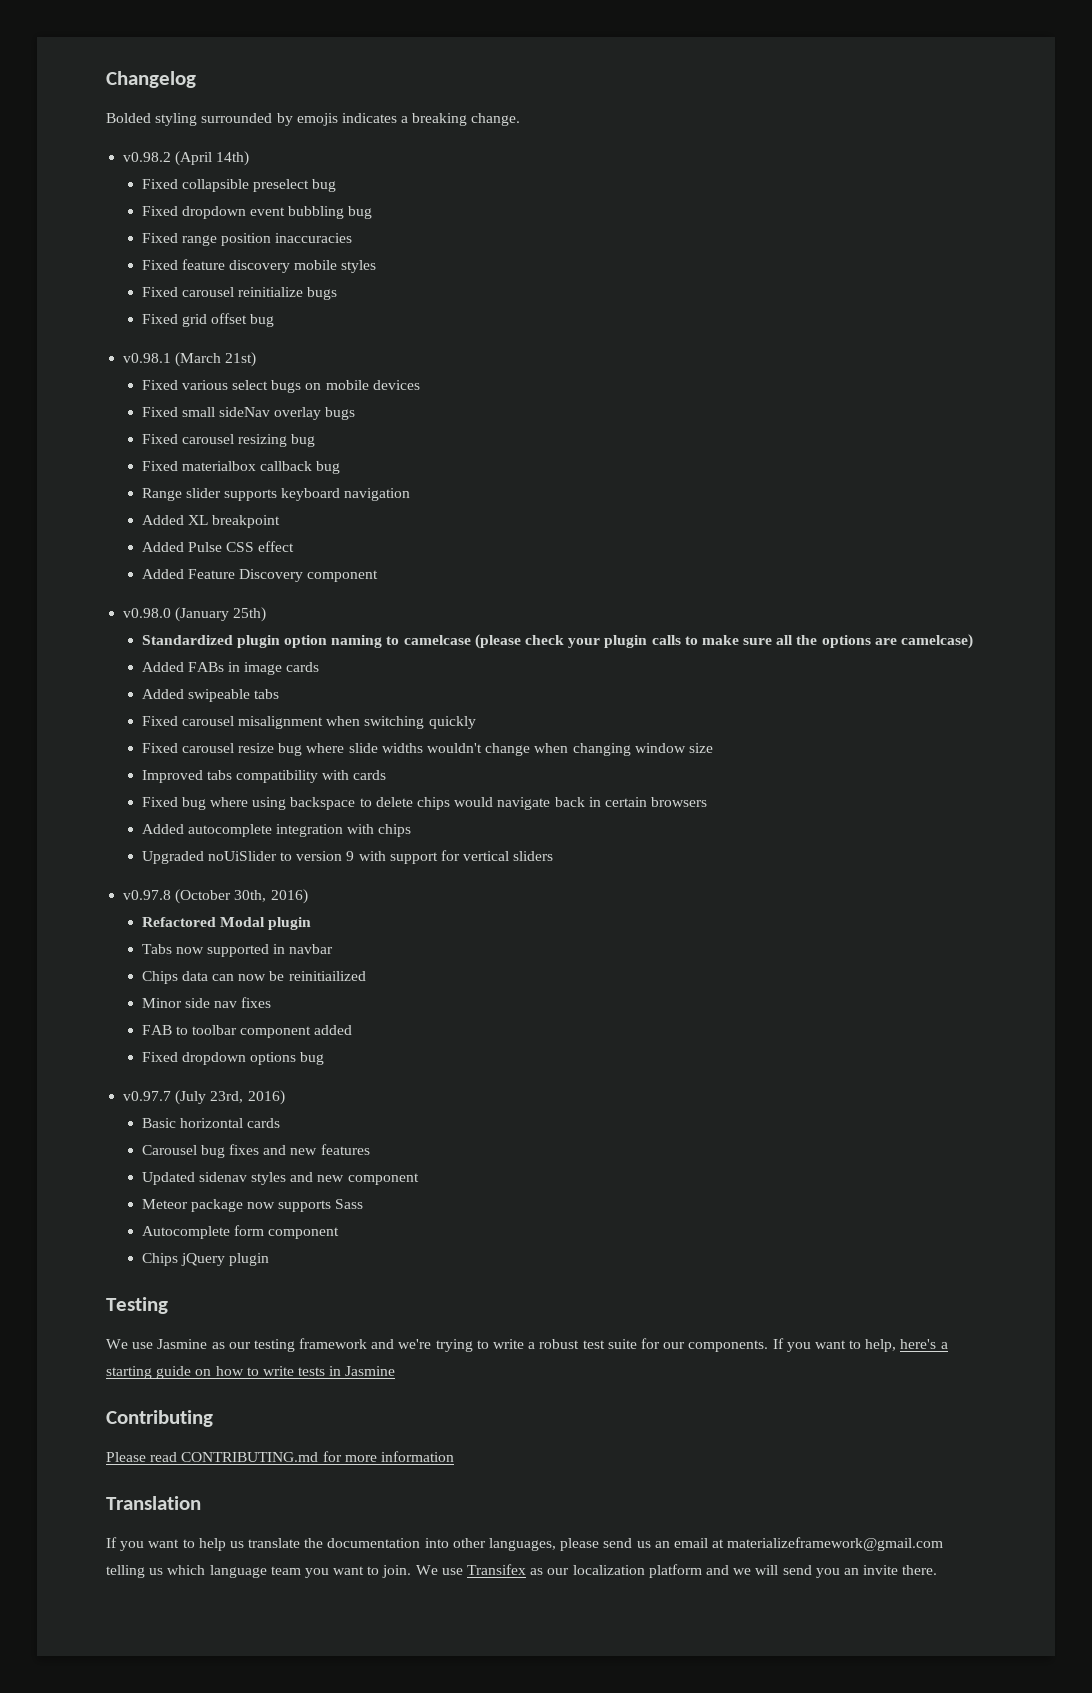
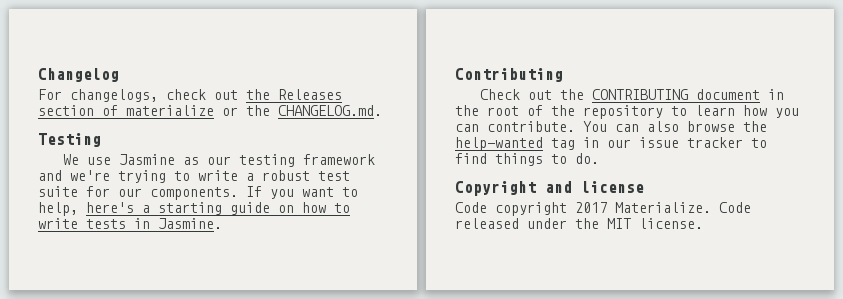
[106,113,521,126] [123,151,250,166] [141,179,337,192] [141,206,373,219] [141,233,353,246] [141,259,377,273] [141,287,338,300] [141,313,275,327] [123,352,257,367] [141,380,420,393] [141,407,356,420] [141,434,316,447] [141,461,341,474] [141,488,411,501] [141,515,281,528] [141,541,295,552] [141,569,379,582] [123,607,267,622] [141,634,974,649] [141,662,320,675] [141,689,280,702] [141,716,476,729] [141,743,713,756] [141,770,387,783] [141,797,708,810] [141,824,412,837] [141,850,554,864] [123,889,308,904] [141,917,312,930] [141,944,334,957] [141,971,366,984] [141,997,272,1008] [141,1025,353,1038] [141,1052,325,1065] [123,1090,285,1105] [141,1118,281,1128] [141,1144,370,1158] [141,1172,419,1185] [141,1199,364,1212] [141,1225,340,1239] [141,1253,270,1266] Bolded styling surrounded by emojis indicates a breaking change. // v0.98.2 (April 14th) // Fixed collapsible preselect bug // Fixed dropdown event bubbling bug // Fixed range position inaccuracies // Fixed feature discovery mobile styles // Fixed carousel reinitialize bugs // Fixed grid offset bug // v0.98.1 (March 21st) // Fixed various select bugs on mobile devices // Fixed small sideNav overlay bugs // Fixed carousel resizing bug // Fixed materialbox callback bug // Range slider supports keyboard navigation // Added XL breakpoint // Added Pulse CSS effect // Added Feature Discovery component // v0.98.0 (January 25th) // Standardized plugin option naming to camelcase (please check your plugin calls to make sure all the options are camelcase) // Added FABs in image cards // Added swipeable tabs // Fixed carousel misalignment when switching quickly // Fixed carousel resize bug where slide widths wouldn't change when changing window size // Improved tabs compatibility with cards // Fixed bug where using backspace to delete chips would navigate back in certain browsers // Added autocomplete integration with chips // Upgraded noUiSlider to version 9 with support for vertical sliders // v0.97.8 (October 30th, 2016) // Refactored Modal plugin // Tabs now supported in navbar // Chips data can now be reinitiailized // Minor side nav fixes // FAB to toolbar component added // Fixed dropdown options bug // v0.97.7 (July 23rd, 2016) // Basic horizontal cards // Carousel bug fixes and new features // Updated sidenav styles and new component // Meteor package now supports Sass // Autocomplete form component // Chips jQuery plugin -> [38,89,342,102] [38,105,382,116] For changelogs, check out the Releases section of materialize or the CHANGELOG.md.
[345,1366,396,1376] Jasmine -> [158,218,222,229] Jasmine.
[106,1451,454,1462] [106,1496,201,1510] [106,1537,944,1551] [106,1564,938,1578] Please read CONTRIBUTING.md for more information // Translation // If you want to help us translate the documentation into other languages, please send us an email at materializeframework@gmail.com telling us which language team you want to join. We use Transifex as our localization platform and we will send you an invite there. -> [480,89,785,100] [455,105,799,119] [455,121,767,132] [455,137,767,151] [455,153,599,166] [455,181,644,196] [455,202,751,216] [455,218,703,229] Check out the CONTRIBUTING document in the root of the repository to learn how you can contribute. You can also browse the help-wanted tag in our issue tracker to find things to do. // Copyright and license // Code copyright 2017 Materialize. Code released under the MIT license.

